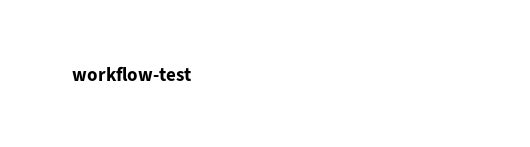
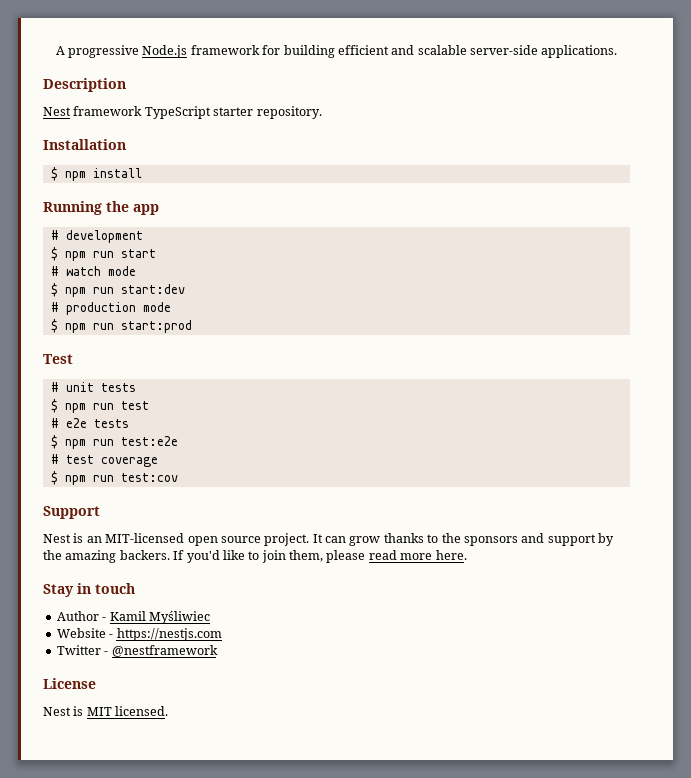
[72,66,191,81] workflow-test -> [55,45,618,58] [43,78,126,92] [43,106,322,119] [43,139,126,150] [50,167,142,181] [43,201,159,215] [50,230,143,243] [50,247,156,261] [50,266,136,276] [50,283,185,297] [50,302,171,315] [50,319,192,333] [43,354,73,364] [50,382,136,392] [50,399,149,413] [50,418,129,428] [50,435,178,449] [50,454,158,467] [50,471,178,485] [43,506,100,519] [43,533,614,546] [43,550,467,563] [43,583,135,597] [56,611,210,624] [56,628,222,641] [56,645,218,657] [43,678,96,689] [43,706,169,716] A progressive Node.js framework for building efficient and scalable server-side applications. // Description // Nest framework TypeScript starter repository. // Installation // $ npm install // Running the app // # development // $ npm run start // # watch mode // $ npm run start:dev // # production mode // $ npm run start:prod // Test // # unit tests // $ npm run test // # e2e tests // $ npm run test:e2e // # test coverage // $ npm run test:cov // Support // Nest is an MIT-licensed open source project. It can grow thanks to the sponsors and support by the amazing backers. If you'd like to join them, please read more here. // Stay in touch // Author - Kamil Myśliwiec // Website - https://nestjs.com // Twitter - @nestframework // License // Nest is MIT licensed.

